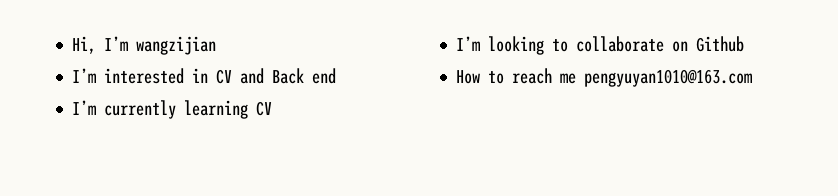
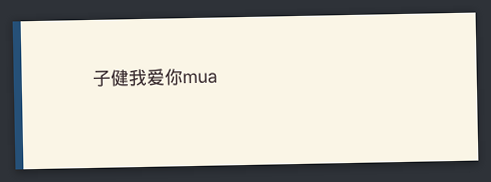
[72,36,217,55] [72,68,337,84] [72,100,273,119] [456,36,745,55] [456,68,753,87] Hi, I’m wangzijian // I’m interested in CV and Back end // I’m currently learning CV // I’m looking to collaborate on Github // How to reach me pengyuyan1010@163.com -> [92,68,218,87] 子健我爱你mua

